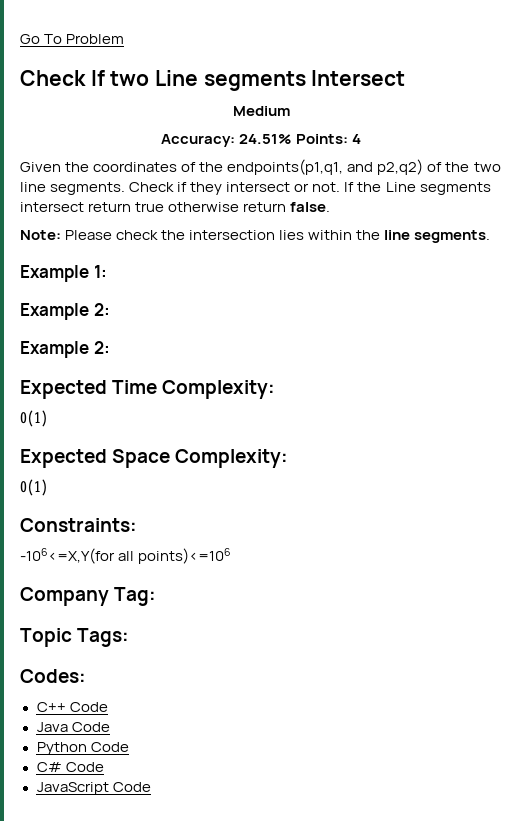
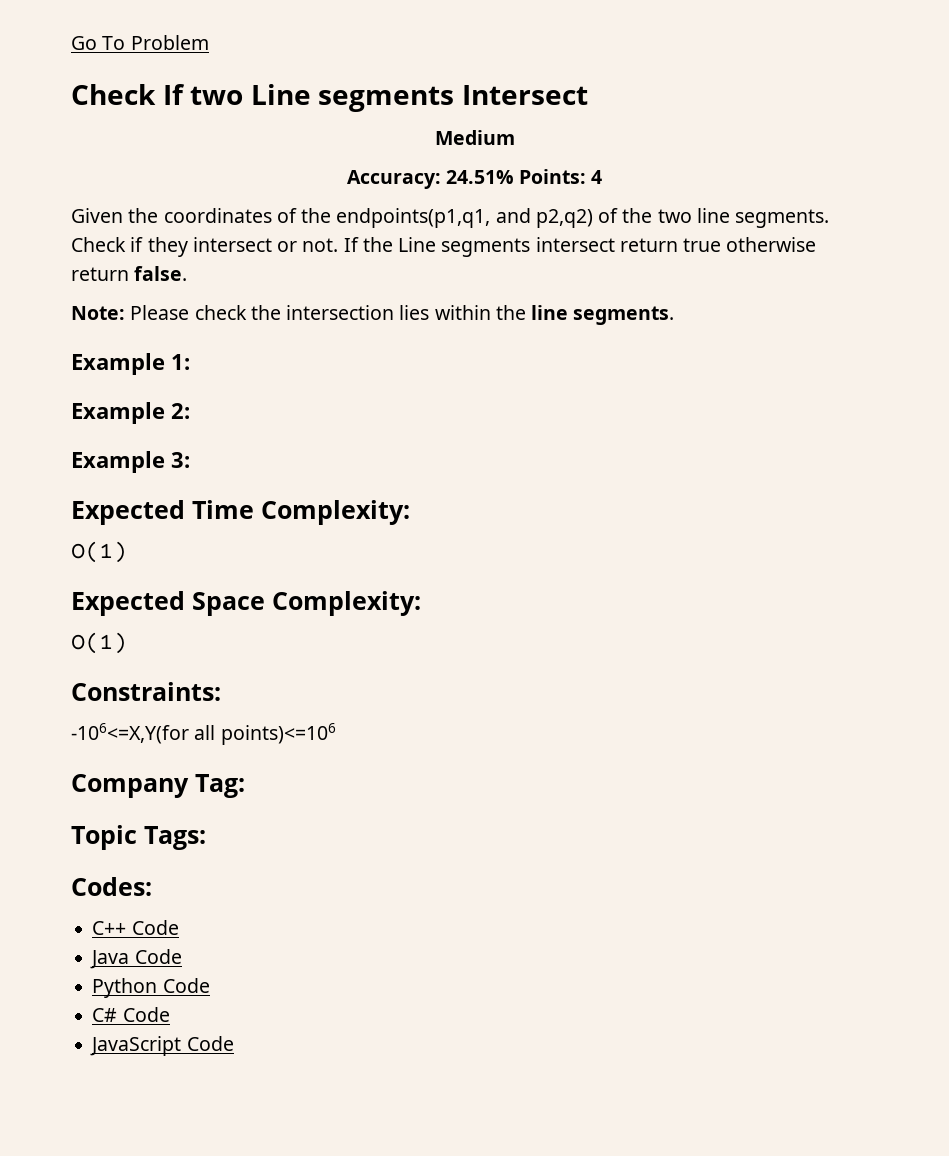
[93,341,110,354] 2: -> [171,452,190,468] 3:

